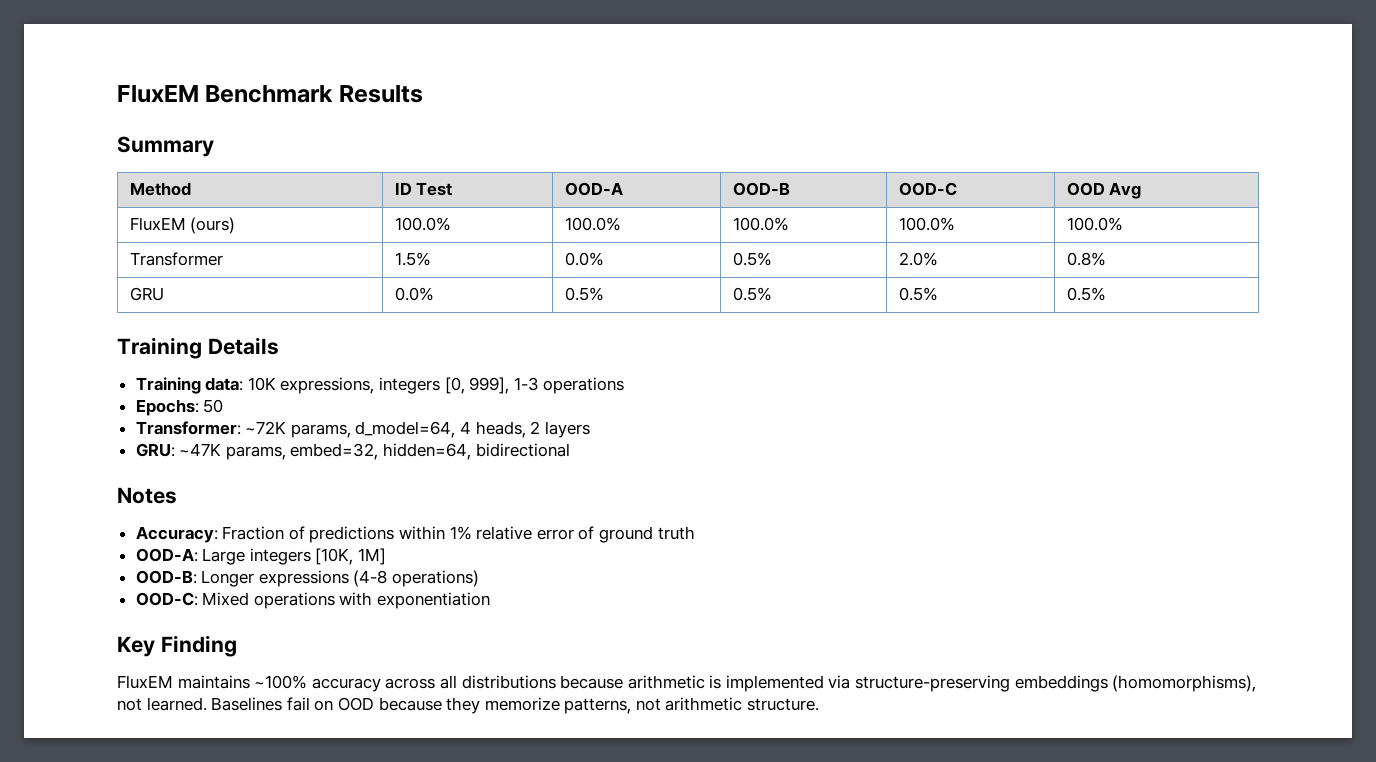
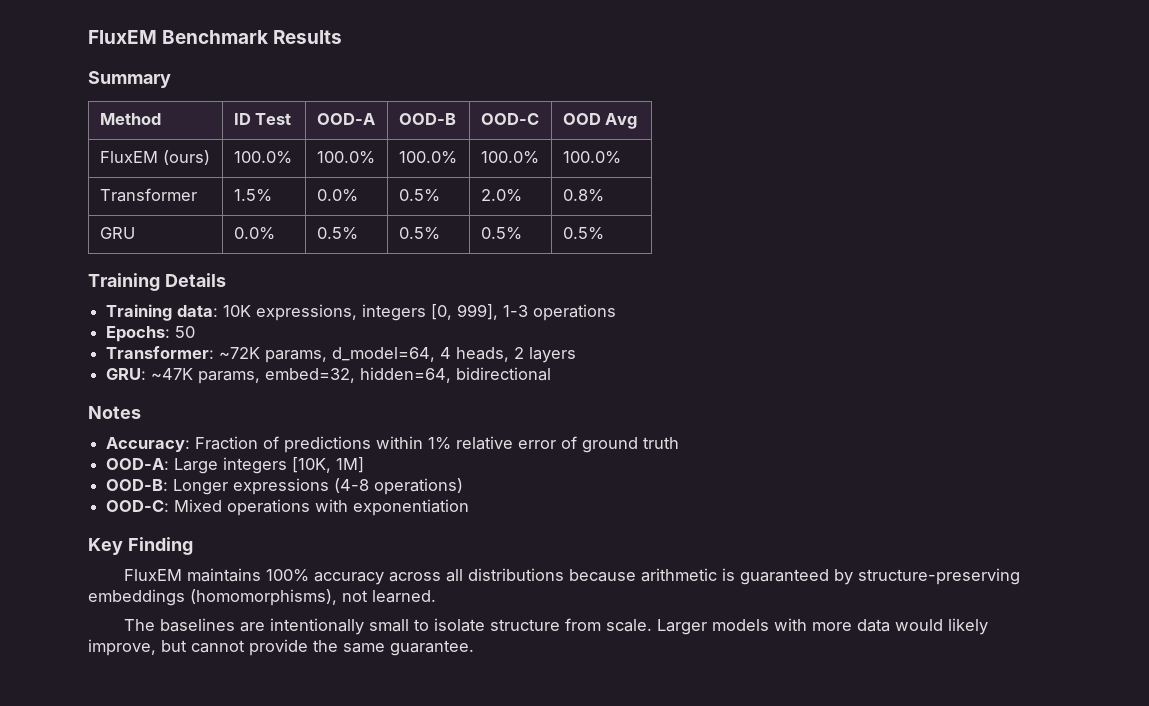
[254,675,308,689] ~100% -> [266,569,310,582] 100%
[725,675,851,692] implemented via -> [740,569,854,585] guaranteed by
[211,697,820,714] Baselines fail on OOD because they memorize patterns, not arithmetic structure. -> [124,618,989,635] [88,639,474,656] // The baselines are intentionally small to isolate structure from scale. Larger models with more data would likely improve, but cannot provide the same guarantee.

